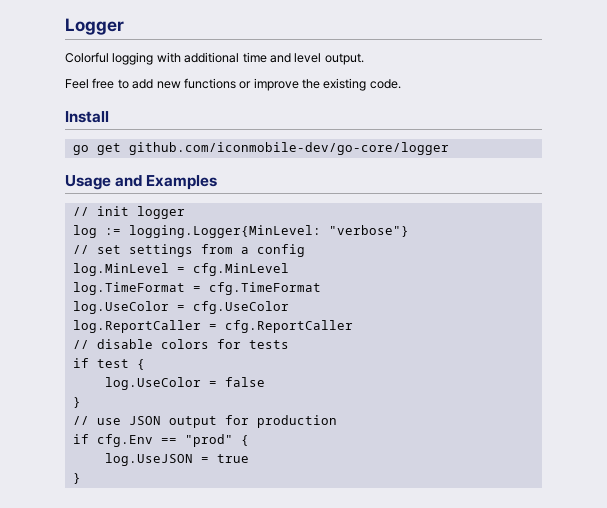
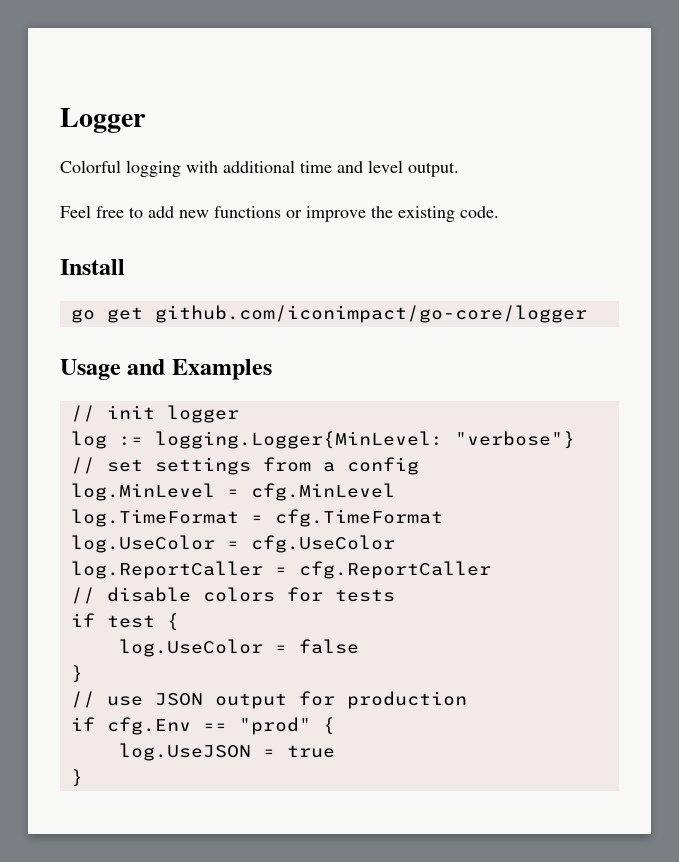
[128,142,449,155] github.com/iconmobile-dev/go-core/logger -> [154,305,587,323] github.com/iconimpact/go-core/logger

